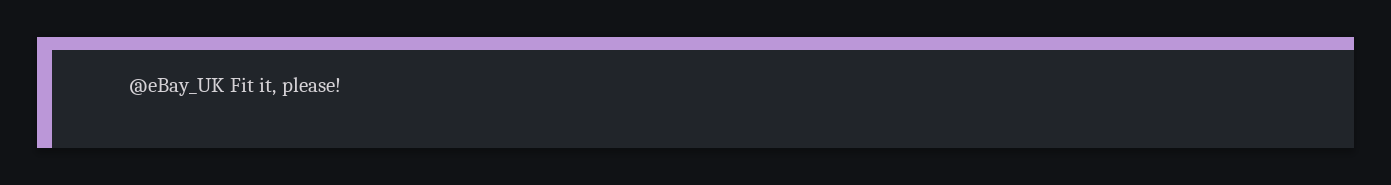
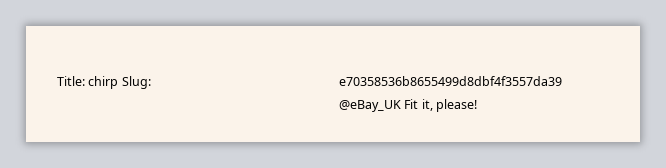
(129, 87) none -> [57,76,562,89] Title: chirp Slug: e70358536b8655499d8dbf4f3557da39 //

